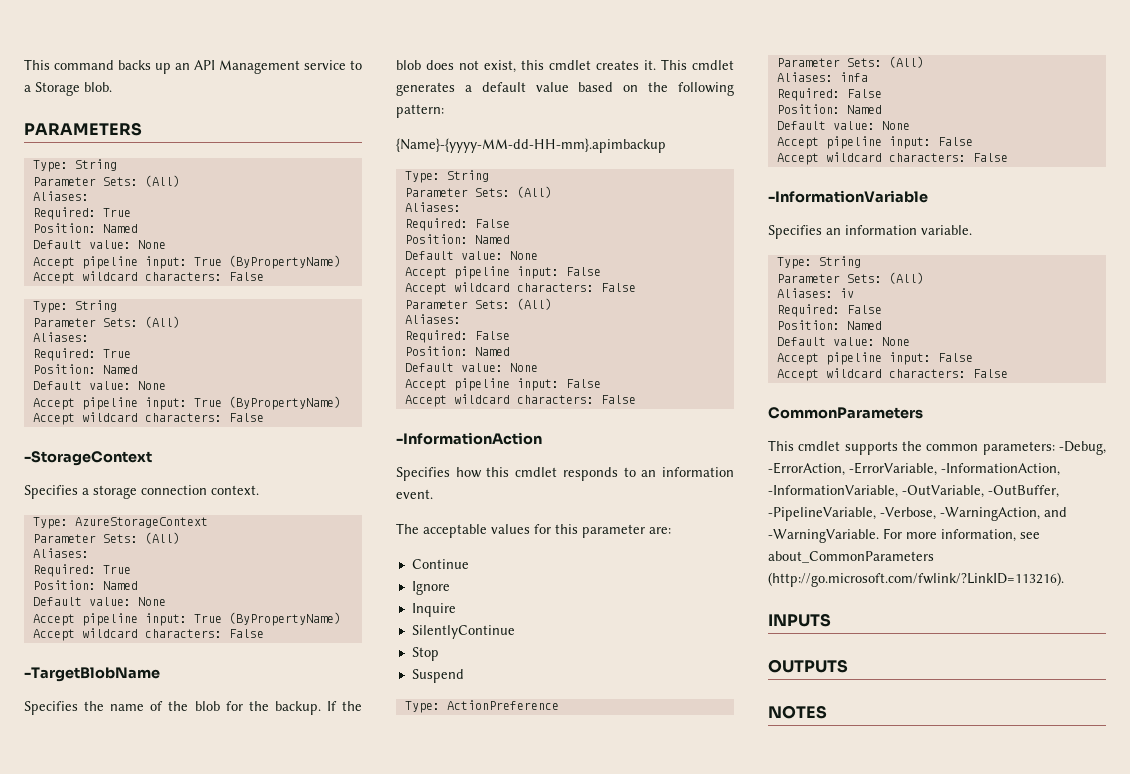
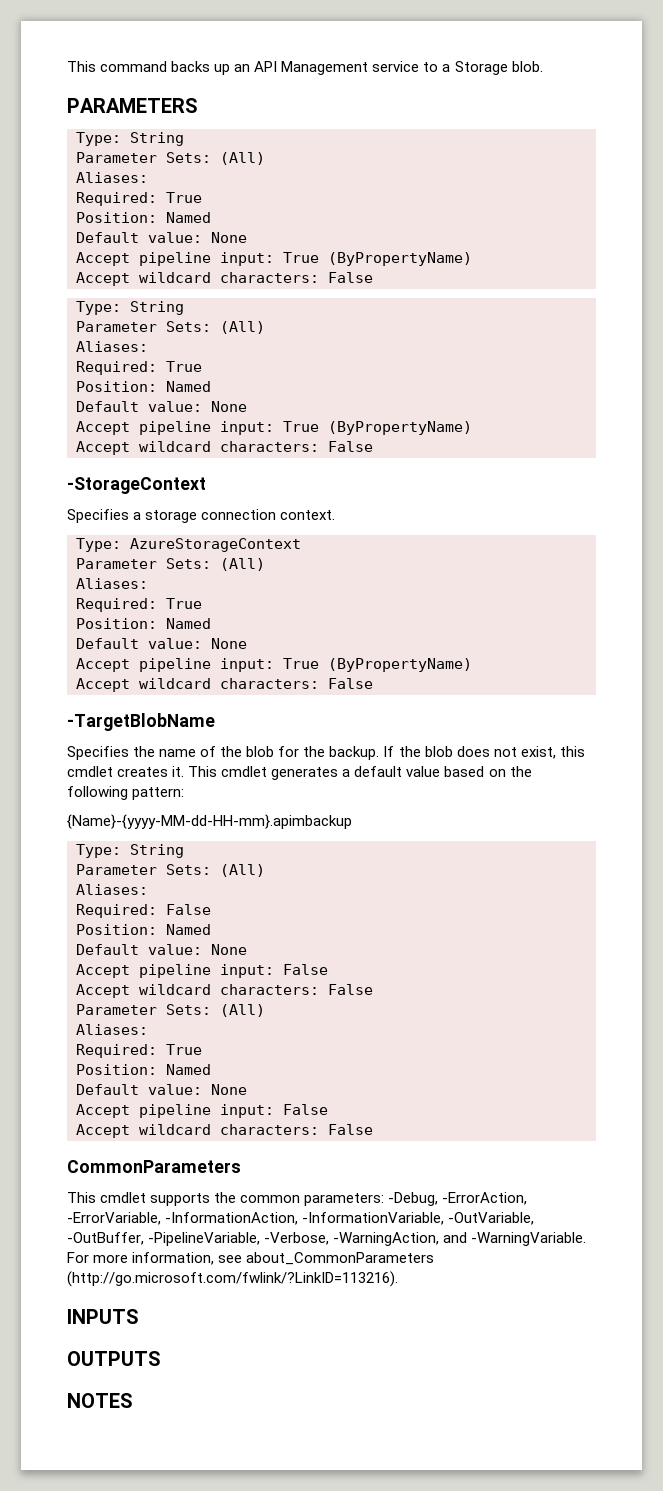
[474,331,510,340] [404,346,510,356] [404,363,538,372] [404,378,601,391] [404,394,636,407] [396,432,542,445] [396,467,734,481] [396,489,433,499] [396,523,671,538] [411,559,469,569] [411,581,450,595] [411,603,456,617] [411,625,515,639] [411,647,439,661] [411,669,464,683] [404,700,559,713] [776,56,924,68] [776,72,868,82] [776,88,882,101] [776,104,882,114] [776,121,910,130] [776,136,973,149] [776,152,1008,165] [768,190,928,203] [768,225,972,239] [776,256,861,269] [776,272,924,284] [776,288,854,298] [776,304,882,317] False // Position: Named // Default value: None // Accept pipeline input: False // Accept wildcard characters: False // -InformationAction // Specifies how this cmdlet responds to an information event. // The acceptable values for this parameter are: // Continue // Ignore // Inquire // SilentlyContinue // Stop // Suspend // Type: ActionPreference // Parameter Sets: (All) // Aliases: infa // Required: False // Position: Named // Default value: None // Accept pipeline input: False // Accept wildcard characters: False // -InformationVariable // Specifies an information variable. // Type: String // Parameter Sets: (All) // Aliases: iv // Required: False -> [166,1044,202,1055] True

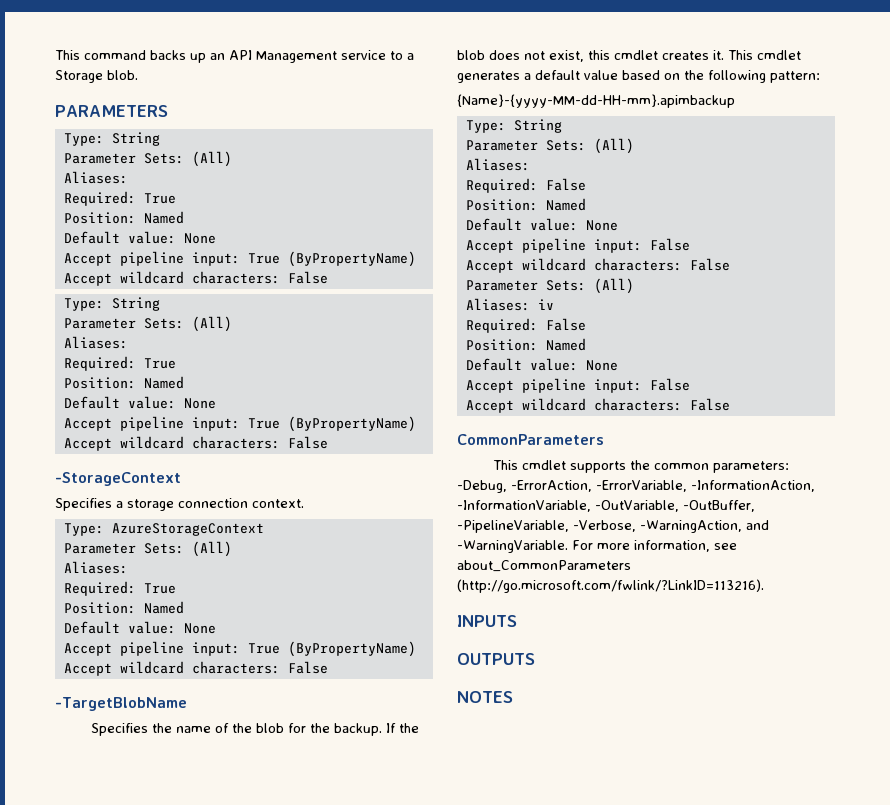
[76,1044,202,1058] // Required: True -> [537,299,554,310] [465,318,586,333] iv // Required: False

